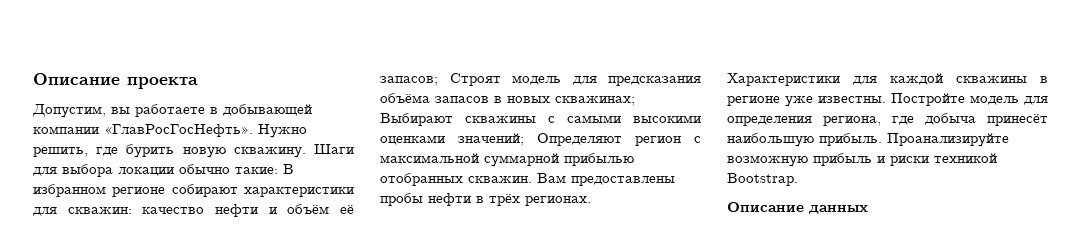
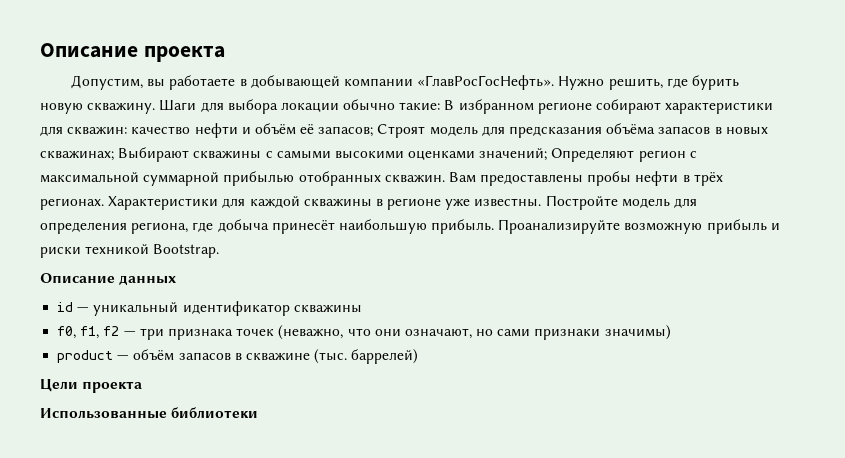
(868, 209) none -> [57,301,362,316] [57,325,671,340] [57,349,419,364] [40,379,143,393] [40,407,259,419] // id — уникальный идентификатор скважины // f0, f1, f2 — три признака точек (неважно, что они означают, но сами признаки значимы) // product — объём запасов в скважине (тыс. баррелей) // Цели проекта // Использованные библиотеки

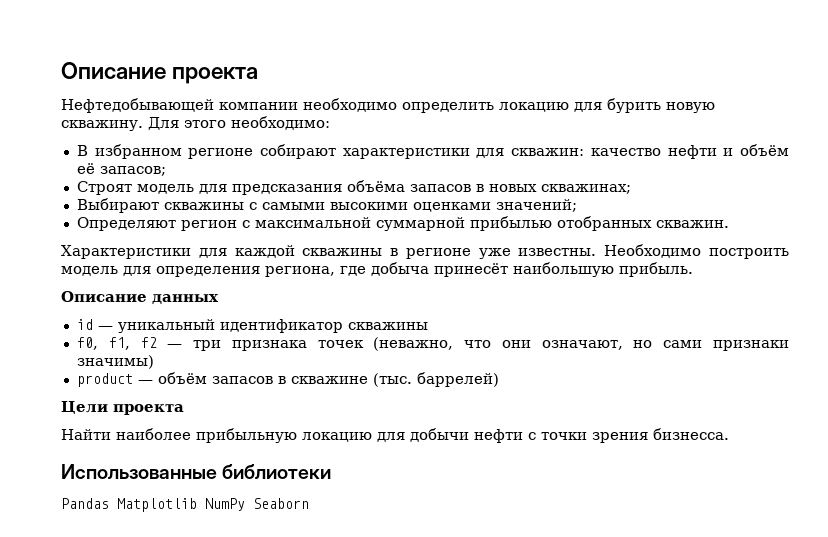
[71,75,739,90] [40,99,441,114] Допустим, вы работаете в добывающей компании «ГлавРосГосНефть». Нужно решить, где бурить новую скважину. Шаги для выбора локации обычно такие: -> [61,98,715,113] [61,116,330,131] Нефтедобывающей компании необходимо определить локацию для бурить новую скважину. Для этого необходимо: //
(374, 131) none -> (166, 171) //
(114, 155) none -> (631, 189) //
(548, 154) none -> (577, 205) //
[448,171,723,186] [40,198,104,210] Вам предоставлены пробы нефти в трёх регионах. -> (729, 224) //
[545,195,618,210] Постройте -> [604,244,789,259] Необходимо построить
[498,219,780,234] [40,244,220,258] Проанализируйте возможную прибыль и риски техникой Bootstrap. -> (693, 269) none
[40,407,259,419] Использованные библиотеки -> [61,428,729,443] [61,464,332,479] [61,498,309,512] Найти наиболее прибыльную локацию для добычи нефти с точки зрения бизнесса. // Использованные библиотеки // Pandas Matplotlib NumPy Seaborn

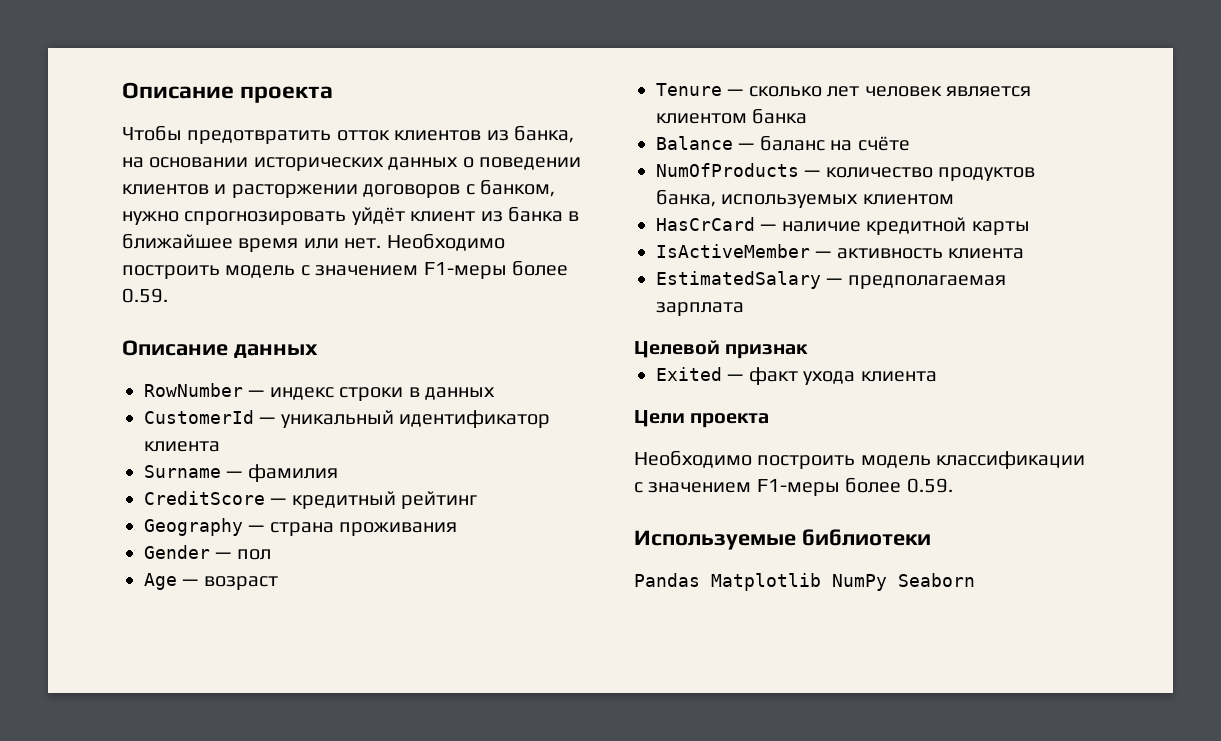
[61,98,715,113] [61,116,330,131] [76,144,790,159] [76,163,166,176] [76,180,631,195] [76,198,577,213] [76,216,729,231] [61,244,789,259] [61,262,693,277] [61,291,219,305] [76,319,428,333] [76,337,789,351] [76,355,154,369] [76,372,499,387] [61,401,184,415] [61,428,729,443] [61,464,217,479] Нефтедобывающей компании необходимо определить локацию для бурить новую скважину. Для этого необходимо: // В избранном регионе собирают характеристики для скважин: качество нефти и объём её запасов; // Строят модель для предсказания объёма запасов в новых скважинах; // Выбирают скважины с самыми высокими оценками значений; // Определяют регион с максимальной суммарной прибылью отобранных скважин. // Характеристики для каждой скважины в регионе уже известны. Необходимо построить модель для определения региона, где добыча принесёт наибольшую прибыль. // Описание данных // id — уникальный идентификатор скважины // f0, f1, f2 — три признака точек (неважно, что они означают, но сами признаки значимы) // product — объём запасов в скважине (тыс. баррелей) // Цели проекта // Найти наиболее прибыльную локацию для добычи нефти с точки зрения бизнесса. // Использованные -> [122,125,574,144] [122,157,581,171] [122,179,555,198] [122,206,580,225] [122,233,505,252] [122,260,568,279] [122,288,168,303] [122,340,318,358] [144,383,495,401] [144,410,551,428] [144,441,220,452] [144,464,338,482] [144,491,478,509] [144,518,458,536] [144,545,271,560] [144,573,278,590] [656,83,1031,97] [656,108,808,124] [656,135,910,151] [656,163,1036,181] [656,189,954,208] [656,217,1030,235] [656,244,1025,259] [656,271,1006,289] [656,302,744,316] [634,340,809,359] [656,367,937,385] [634,410,770,428] [634,450,1086,469] [634,477,953,496] [634,530,796,550] Чтобы предотвратить отток клиентов из банка, на основании исторических данных о поведении клиентов и расторжении договоров с банком, нужно спрогнозировать уйдёт клиент из банка в ближайшее время или нет. Необходимо построить модель с значением F1-меры более 0.59. // Описание данных // RowNumber — индекс строки в данных // CustomerId — уникальный идентификатор клиента // Surname — фамилия // CreditScore — кредитный рейтинг // Geography — страна проживания // Gender — пол // Age — возраст // Tenure — сколько лет человек является клиентом банка // Balance — баланс на счёте // NumOfProducts — количество продуктов банка, используемых клиентом // HasCrCard — наличие кредитной карты // IsActiveMember — активность клиента // EstimatedSalary — предполагаемая зарплата // Целевой признак // Exited — факт ухода клиента // Цели проекта // Необходимо построить модель классификации с значением F1-меры более 0.59. // Используемые

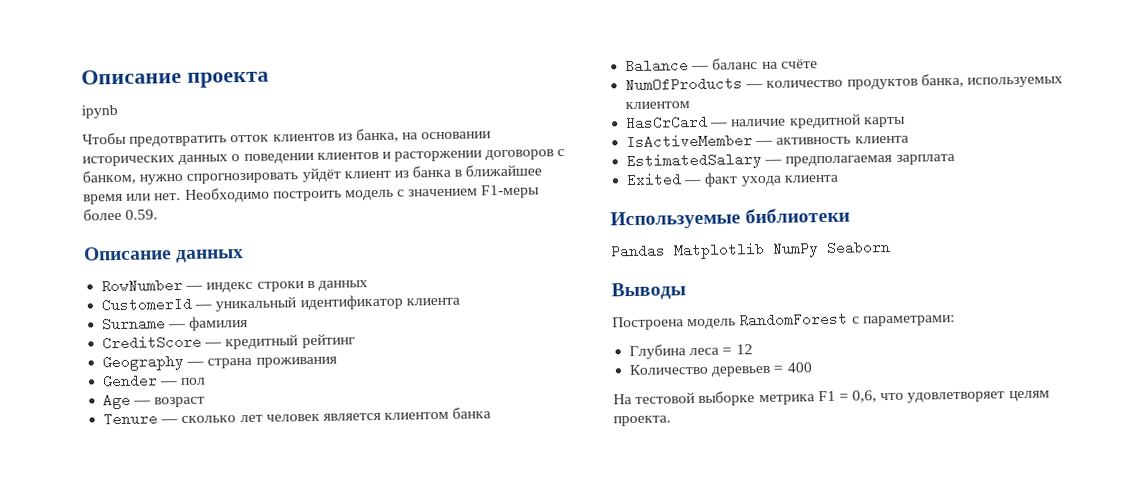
(334, 94) none -> [81,104,118,119] // ipynb
[634,340,809,359] // Целевой признак -> (955, 159) none
[634,410,770,428] [634,450,1086,469] [634,477,953,496] // Цели проекта // Необходимо построить модель классификации с значением F1-меры более 0.59. -> (839, 178) none
(975, 580) none -> [611,282,686,301] [612,311,955,331] [629,344,753,360] [629,362,812,377] [613,390,1050,406] [613,415,671,427] // Выводы // Построена модель RandomForest с параметрами: // Глубина леса = 12 // Количество деревьев = 400 // На тестовой выборке метрика F1 = 0,6, что удовлетворяет целям проекта.

